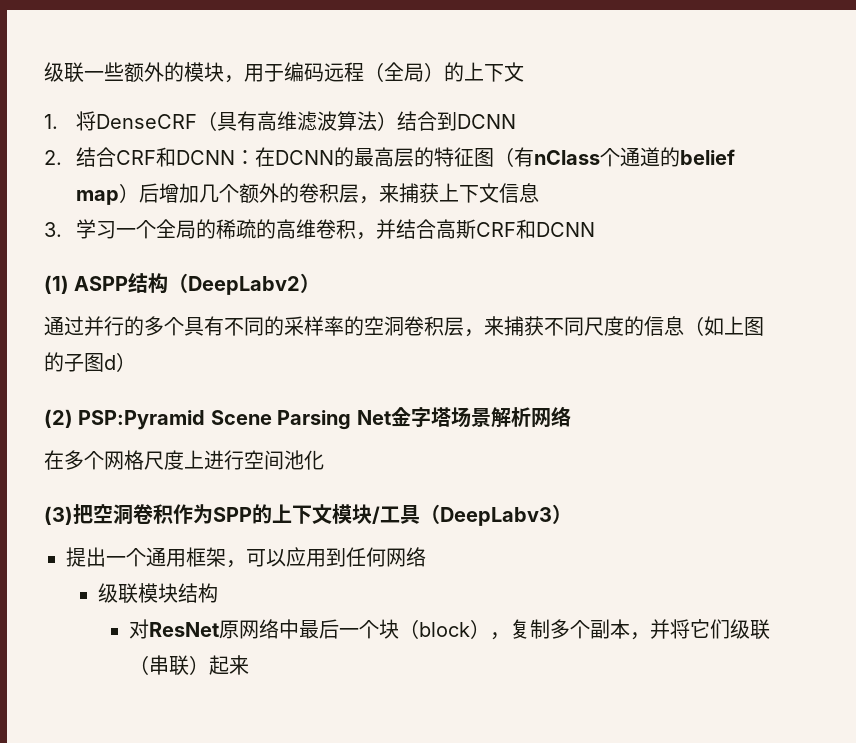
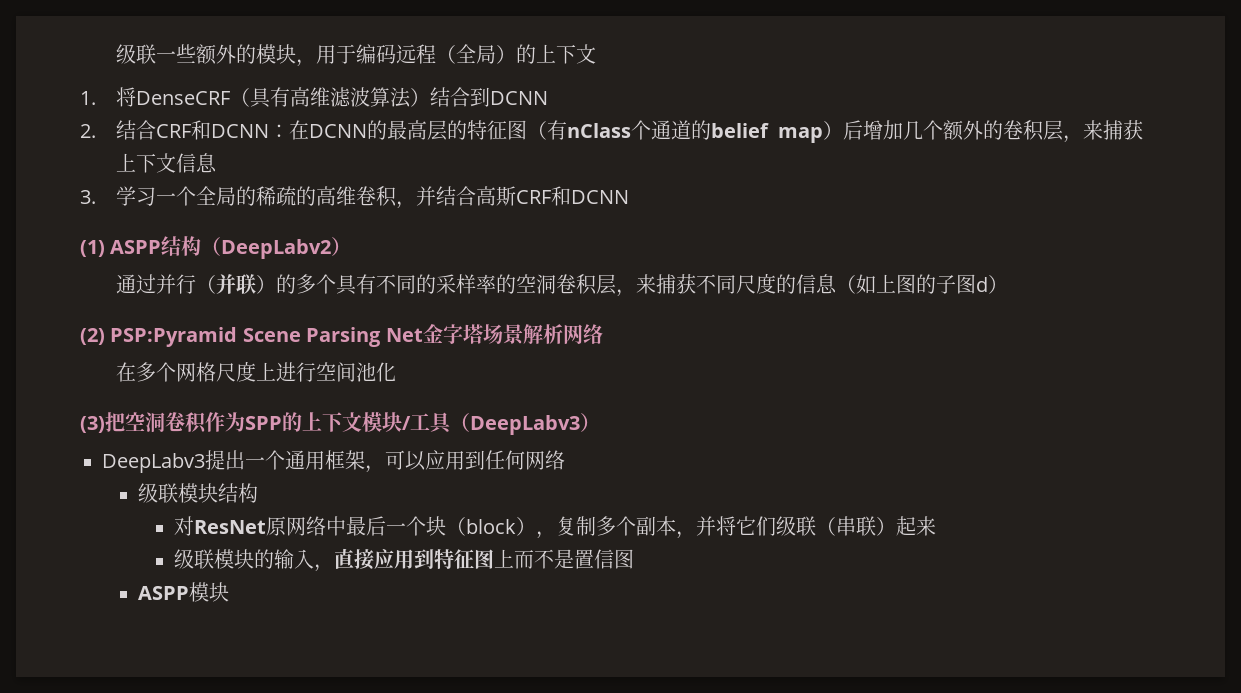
(124, 326) none -> [195,274,276,294] （并联）
(572, 514) none -> [102,453,205,473] DeepLabv3
(250, 665) none -> [173,548,634,572] [137,582,229,602] // 级联模块的输入，直接应用到特征图上而不是置信图 // ASPP模块

